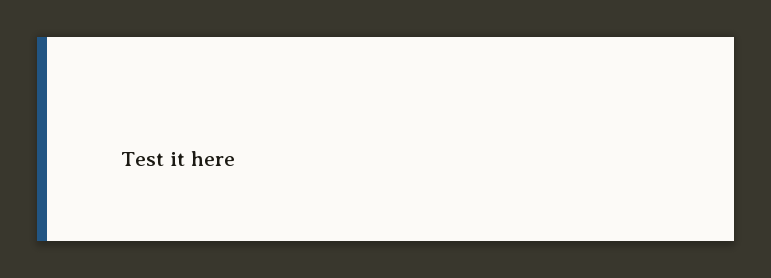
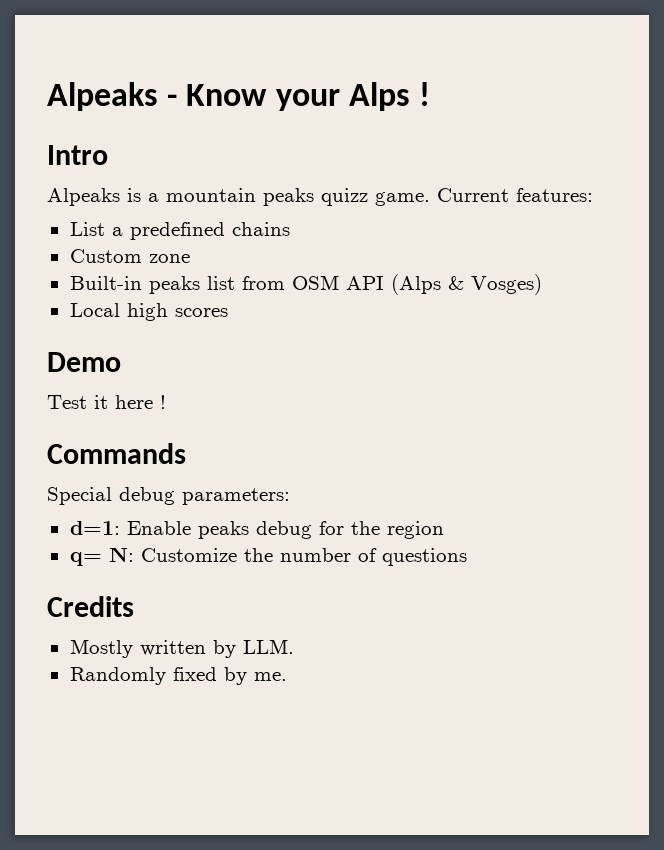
[121,151,235,166] Test it here -> [47,82,430,111] [47,145,108,165] [47,188,593,206] [69,222,290,240] [69,249,190,263] [69,274,542,295] [69,303,228,321] [47,352,121,372] [47,395,166,409] [47,443,186,464] [47,487,290,505] [69,521,444,539] [69,547,467,566] [47,596,134,617] [69,639,294,658] [69,667,287,685] Alpeaks - Know your Alps ! // Intro // Alpeaks is a mountain peaks quizz game. Current features: // List a predefined chains // Custom zone // Built-in peaks list from OSM API (Alps & Vosges) // Local high scores // Demo // Test it here ! // Commands // Special debug parameters: // d=1: Enable peaks debug for the region // q= N: Customize the number of questions // Credits // Mostly written by LLM. // Randomly fixed by me.

